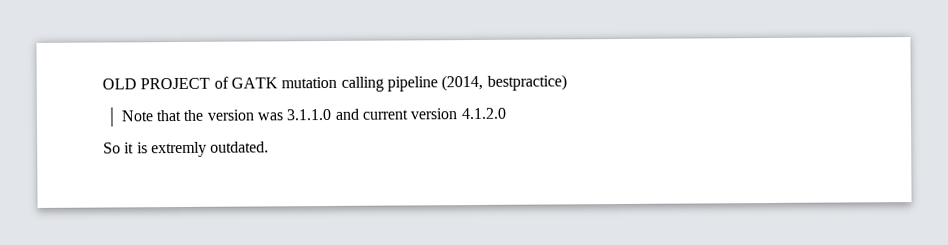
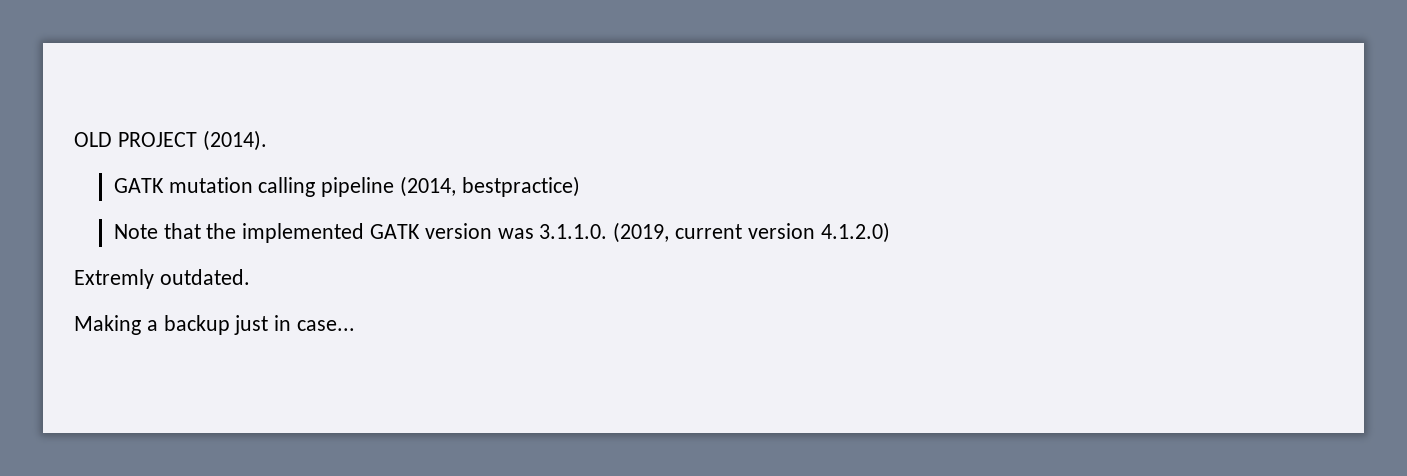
[213,76,229,89] of -> [202,130,267,151] (2014). //
[206,107,506,121] [103,141,270,158] version was 3.1.1.0 and current version 4.1.2.0 // So it is extremly outdated. -> [242,222,890,243] [74,269,250,289] [74,315,356,335] implemented GATK version was 3.1.1.0. (2019, current version 4.1.2.0) // Extremly outdated. // Making a backup just in case...

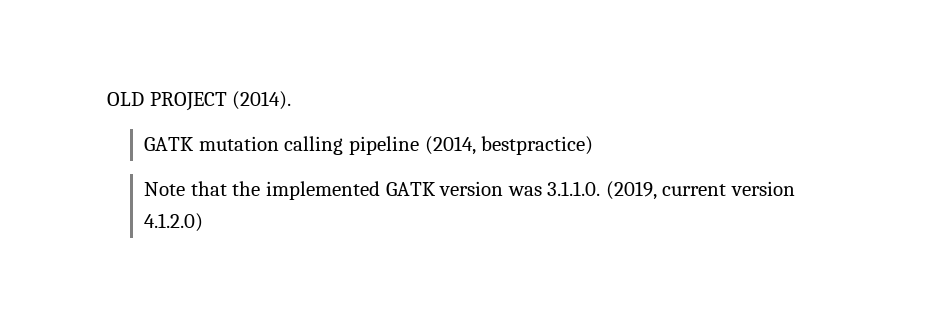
[74,269,250,289] [74,315,356,335] // Extremly outdated. // Making a backup just in case... -> (204, 222) none

